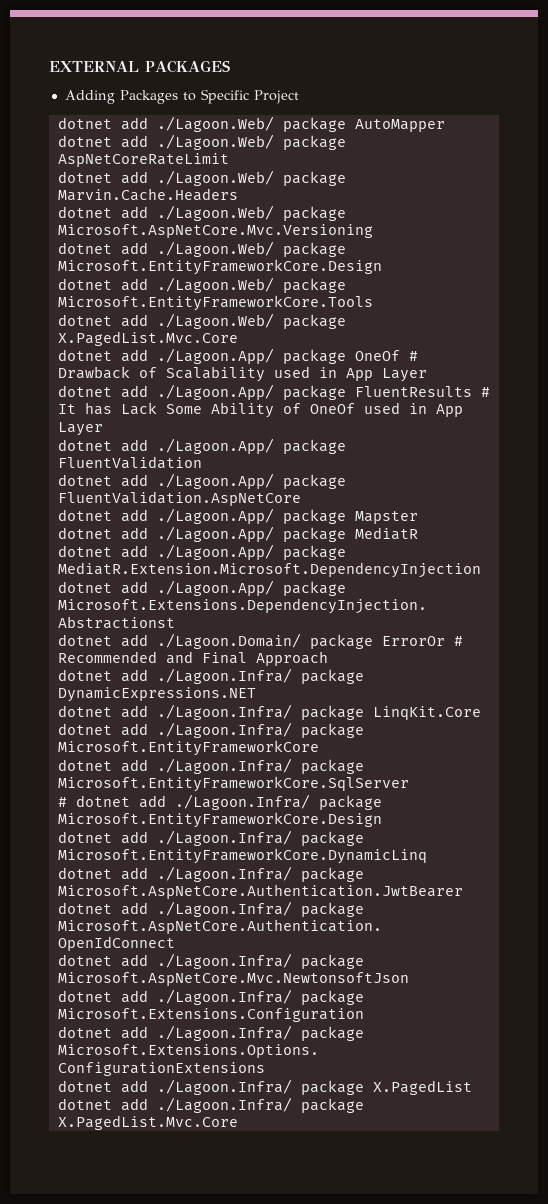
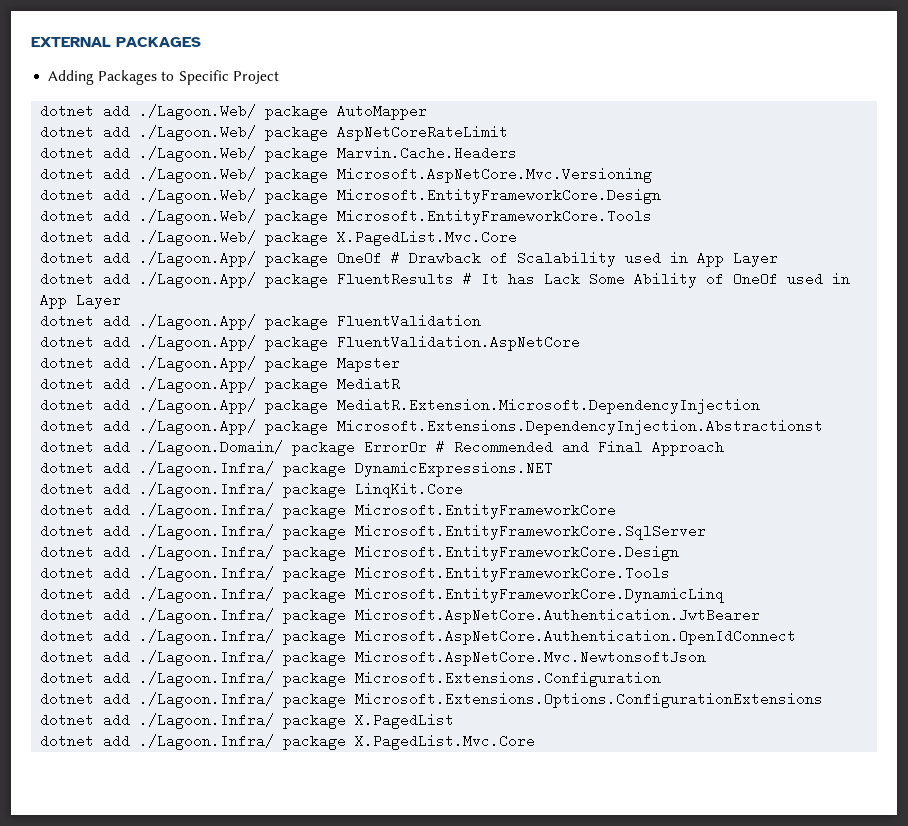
[57,797,67,807] # -> (707, 532) none
(382, 820) none -> [40,566,671,582] // dotnet add ./Lagoon.Infra/ package Microsoft.EntityFrameworkCore.Tools

